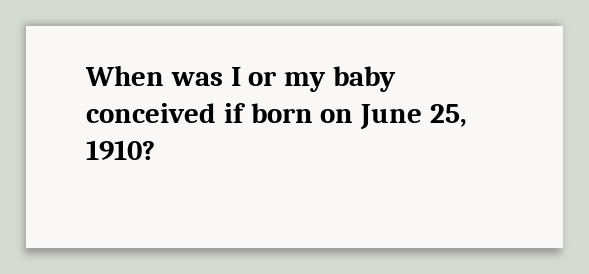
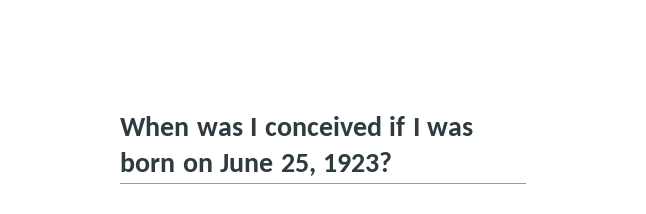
[248,66,397,92] [86,103,245,123] or my baby conceived if -> [264,116,474,136] conceived if I was
[86,140,155,160] 1910? -> [323,152,393,172] 1923?

